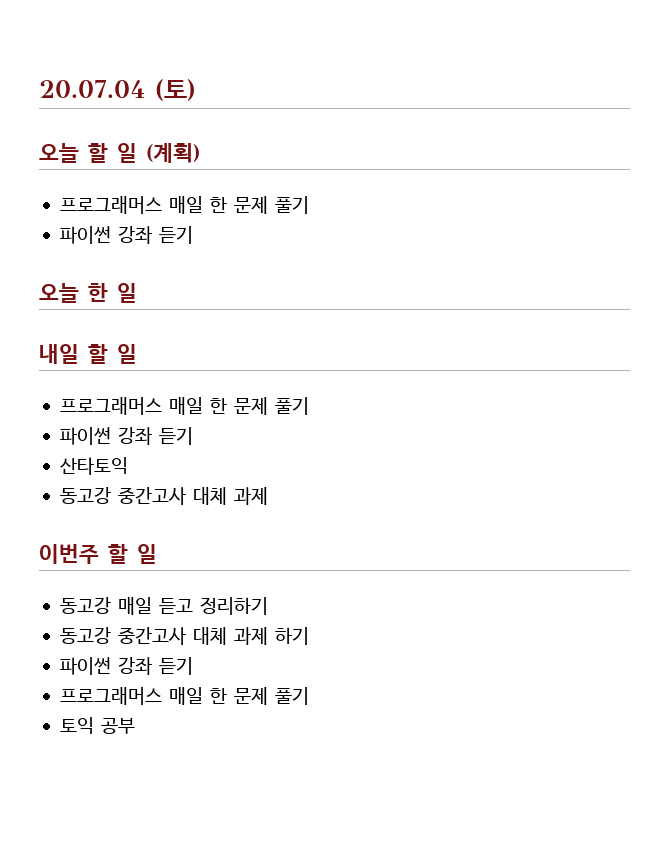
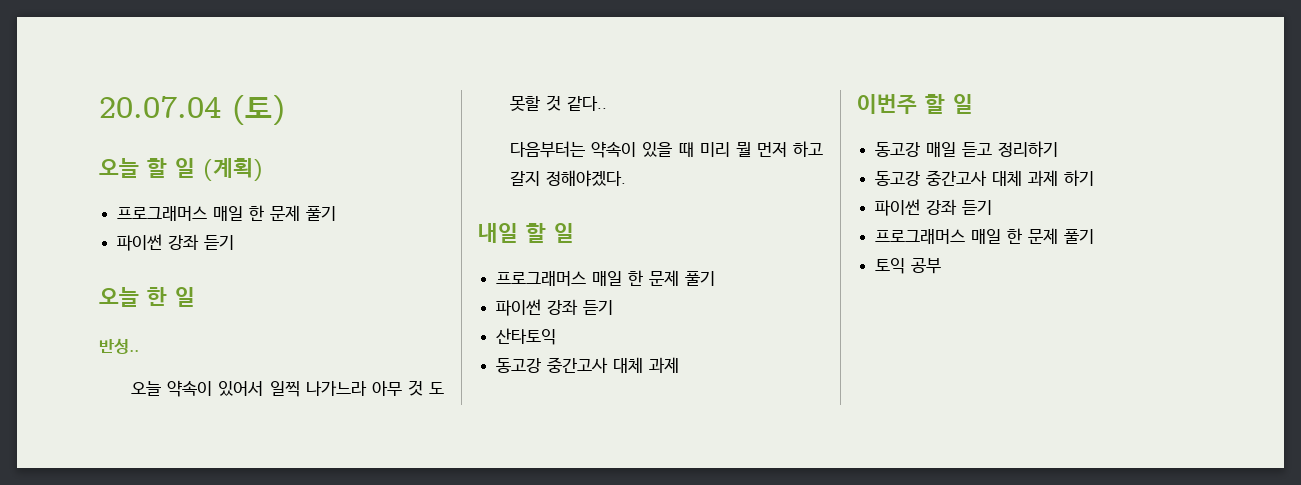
(137, 293) none -> [99,338,139,354] [131,380,444,397] [510,95,608,111] [510,141,823,158] [510,170,627,187] // 반성.. // 오늘 약속이 있어서 일찍 나가느라 아무 것 도 못할 것 같다.. // 다음부터는 약속이 있을 때 미리 뭘 먼저 하고 갈지 정해야겠다.

